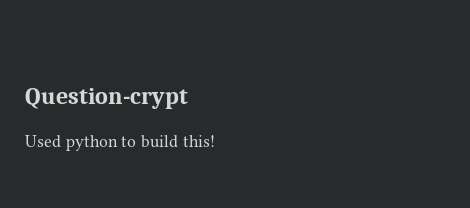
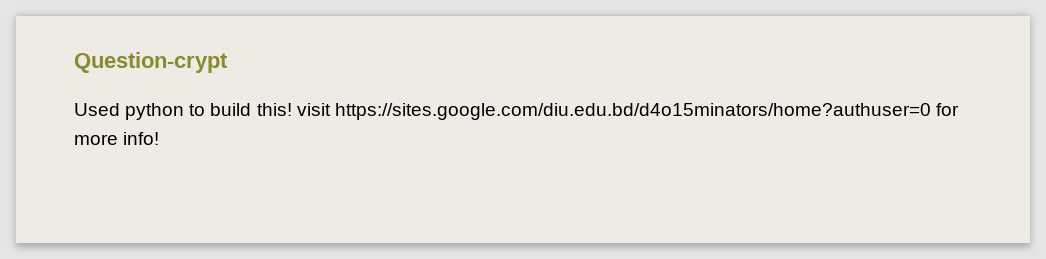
(215, 141) none -> [296,103,959,120] [74,132,160,145] visit https://sites.google.com/diu.edu.bd/d4o15minators/home?authuser=0 for more info!

